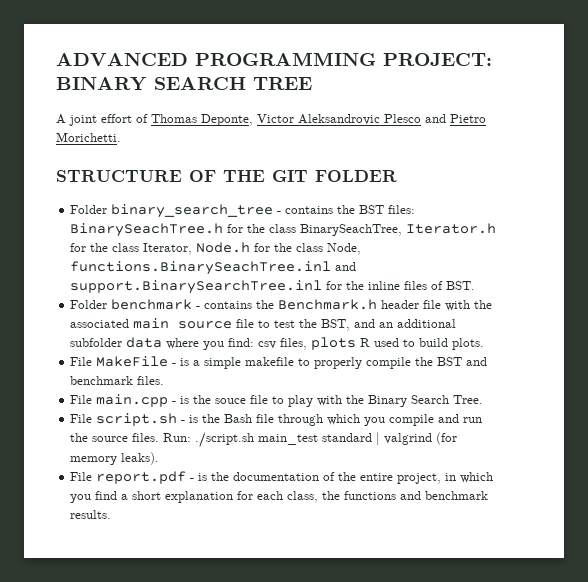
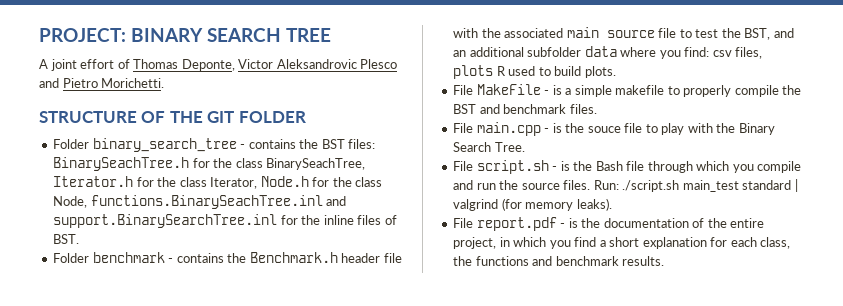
[56,52,376,66] ADVANCED PROGRAMMING -> (39, 35) none

